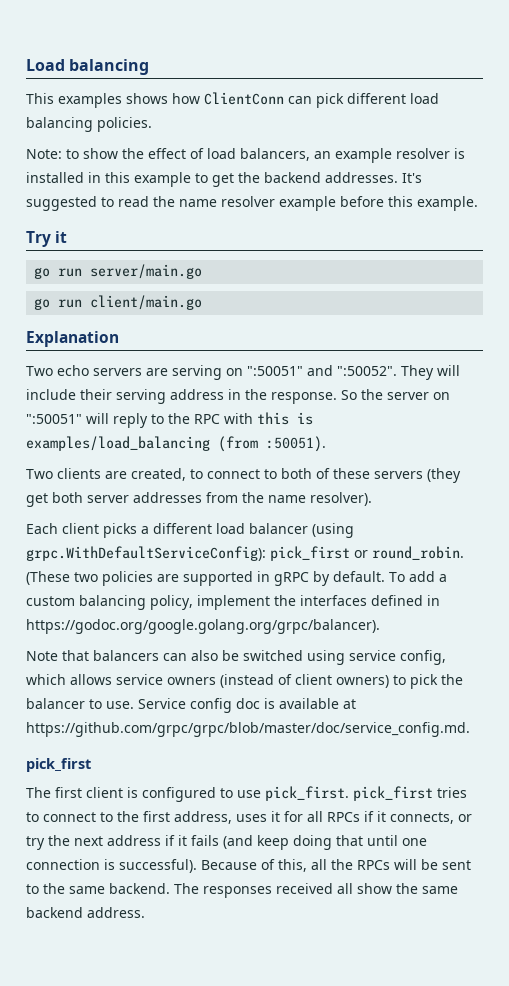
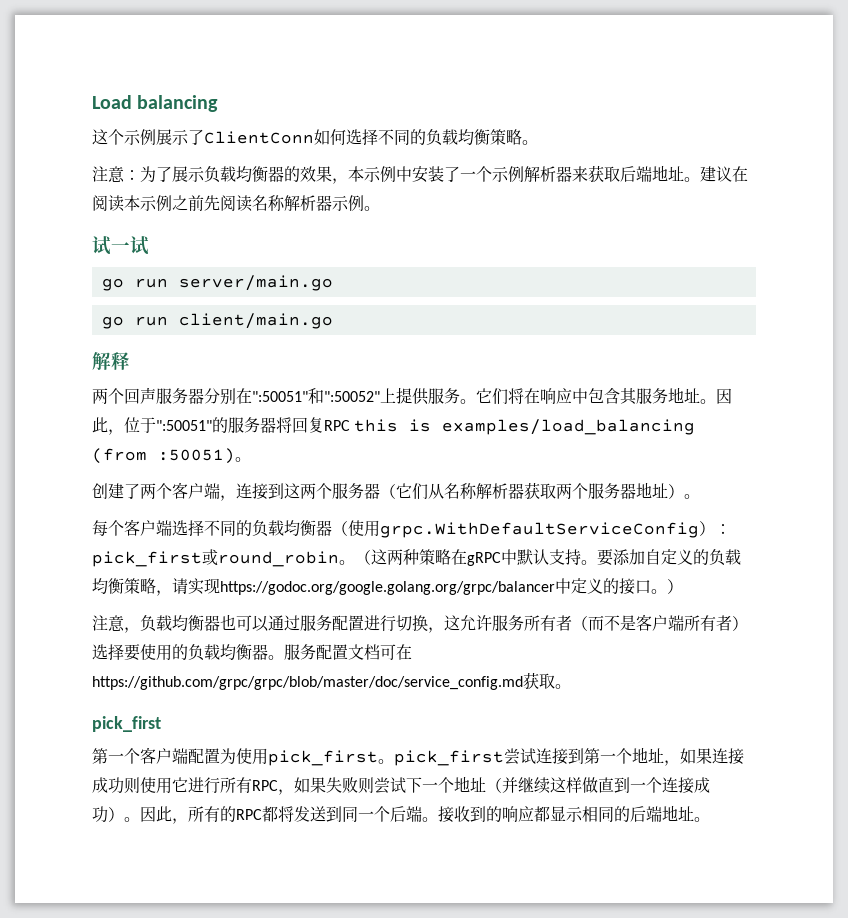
[26,92,439,108] [26,117,152,132] [26,148,465,163] [26,172,422,187] [26,196,478,211] [26,231,68,247] This examples shows how ClientConn can pick different load balancing policies. // Note: to show the effect of load balancers, an example resolver is installed in this example to get the backend addresses. It's suggested to read the name resolver example before this example. // Try it -> [92,129,538,146] [92,165,748,184] [92,195,380,212] [92,236,149,255] 这个示例展示了ClientConn如何选择不同的负载均衡策略。 // 注意：为了展示负载均衡器的效果，本示例中安装了一个示例解析器来获取后端地址。建议在阅读本示例之前先阅读名称解析器示例。 // 试一试
[26,331,119,347] [26,365,460,380] [26,389,450,404] [26,412,313,428] [26,436,326,452] [26,468,461,483] [26,492,372,507] [26,523,354,538] [26,546,464,561] [26,571,447,586] [26,595,440,610] [26,619,380,634] [26,650,446,665] [26,674,463,689] [26,698,356,713] [26,722,470,737] [26,758,91,772] [26,786,467,802] [26,811,472,824] [26,835,427,850] [26,859,471,873] [26,883,458,898] [26,907,145,918] Explanation // Two echo servers are serving on ":50051" and ":50052". They will include their serving address in the response. So the server on ":50051" will reply to the RPC with this is examples/load_balancing (from :50051). // Two clients are created, to connect to both of these servers (they get both server addresses from the name resolver). // Each client picks a different load balancer (using grpc.WithDefaultServiceConfig): pick_first or round_robin. (These two policies are supported in gRPC by default. To add a custom balancing policy, implement the interfaces defined in https://godoc.org/google.golang.org/grpc/balancer). // Note that balancers can also be switched using service config, which allows service owners (instead of client owners) to pick the balancer to use. Service config doc is available at https://github.com/grpc/grpc/blob/master/doc/service_config.md. // pick_first // The first client is configured to use pick_first. pick_first tries to connect to the first address, uses it for all RPCs if it connects, or try the next address if it fails (and keep doing that until one connection is successful). Because of this, all the RPCs will be sent to the same backend. The responses received all show the same backend address. -> [92,352,130,370] [92,387,732,405] [92,417,696,435] [92,448,251,464] [92,482,700,501] [92,519,731,538] [92,549,741,567] [92,578,683,596] [92,614,748,633] [92,644,412,661] [92,672,571,690] [92,716,161,732] [92,747,744,766] [92,776,710,795] [92,805,710,824] 解释 // 两个回声服务器分别在":50051"和":50052"上提供服务。它们将在响应中包含其服务地址。因此，位于":50051"的服务器将回复RPC this is examples/load_balancing (from :50051)。 // 创建了两个客户端，连接到这两个服务器（它们从名称解析器获取两个服务器地址）。 // 每个客户端选择不同的负载均衡器（使用grpc.WithDefaultServiceConfig）：pick_first或round_robin。（这两种策略在gRPC中默认支持。要添加自定义的负载均衡策略，请实现https://godoc.org/google.golang.org/grpc/balancer中定义的接口。） // 注意，负载均衡器也可以通过服务配置进行切换，这允许服务所有者（而不是客户端所有者）选择要使用的负载均衡器。服务配置文档可在https://github.com/grpc/grpc/blob/master/doc/service_config.md获取。 // pick_first // 第一个客户端配置为使用pick_first。pick_first尝试连接到第一个地址，如果连接成功则使用它进行所有RPC，如果失败则尝试下一个地址（并继续这样做直到一个连接成功）。因此，所有的RPC都将发送到同一个后端。接收到的响应都显示相同的后端地址。

